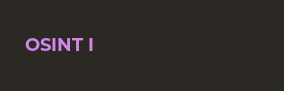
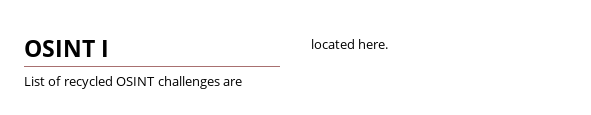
(94, 44) none -> [24,76,242,89] [311,39,389,49] // List of recycled OSINT challenges are located here.

